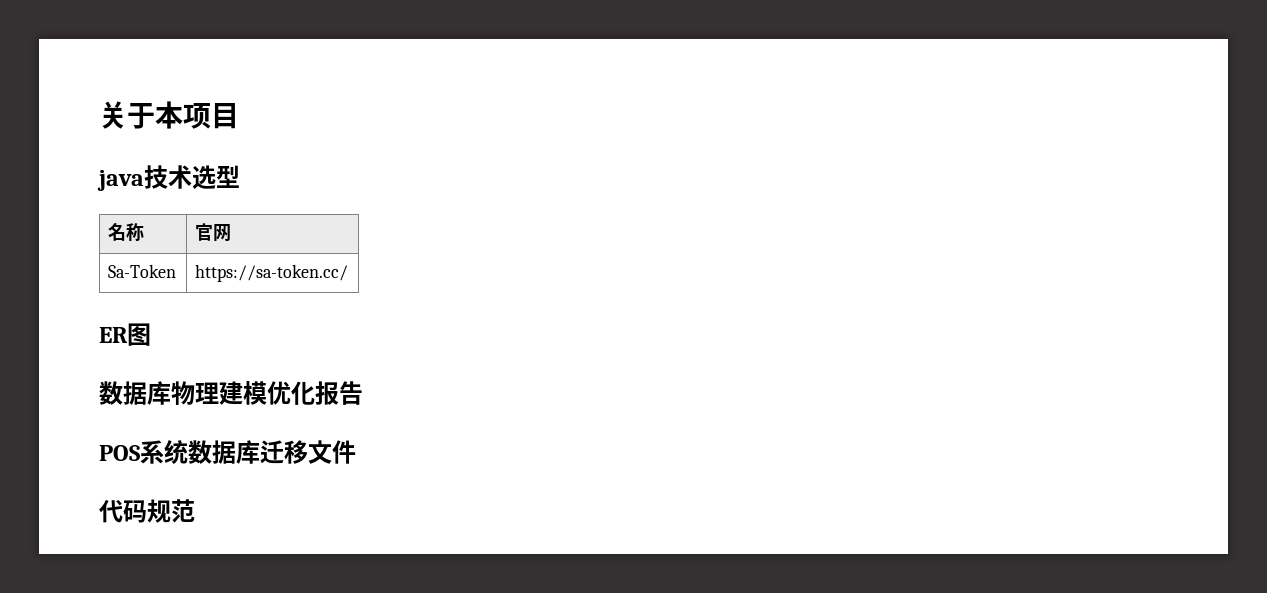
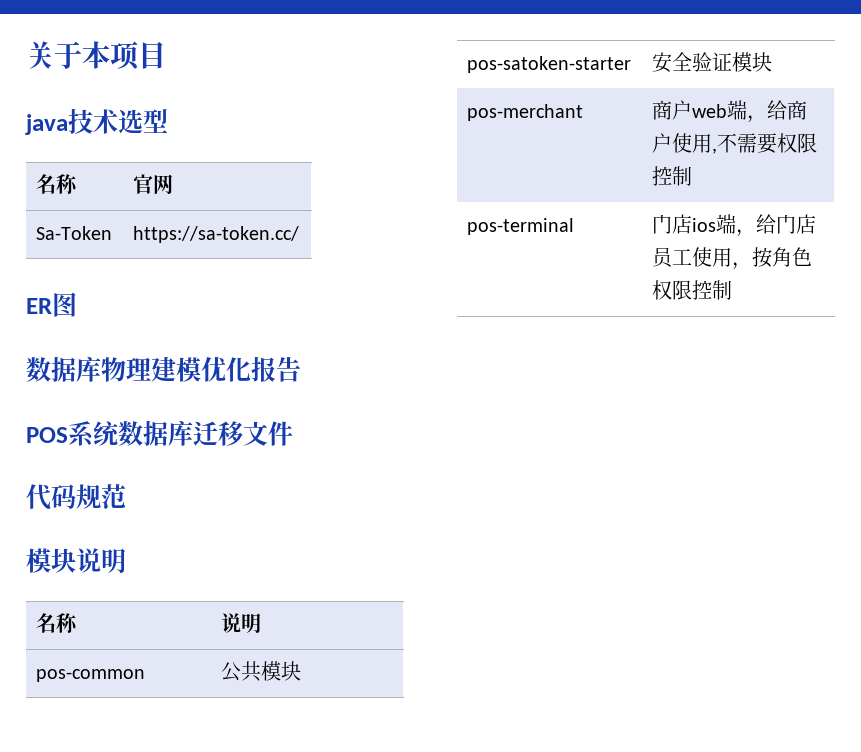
(195, 511) none -> [26,548,126,573] [36,613,79,633] [221,613,262,633] [36,669,146,682] [221,661,302,682] [467,56,632,73] [652,52,773,73] [467,104,584,121] [652,100,808,123] [652,133,818,154] [652,166,693,186] [467,218,575,235] [652,214,817,237] [652,247,813,270] [652,280,733,300] // 模块说明 // 名称 | 说明 // pos-common | 公共模块 // pos-satoken-starter | 安全验证模块 // pos-merchant | 商户web端，给商户使用,不需要权限控制 // pos-terminal | 门店ios端，给门店员工使用，按角色权限控制

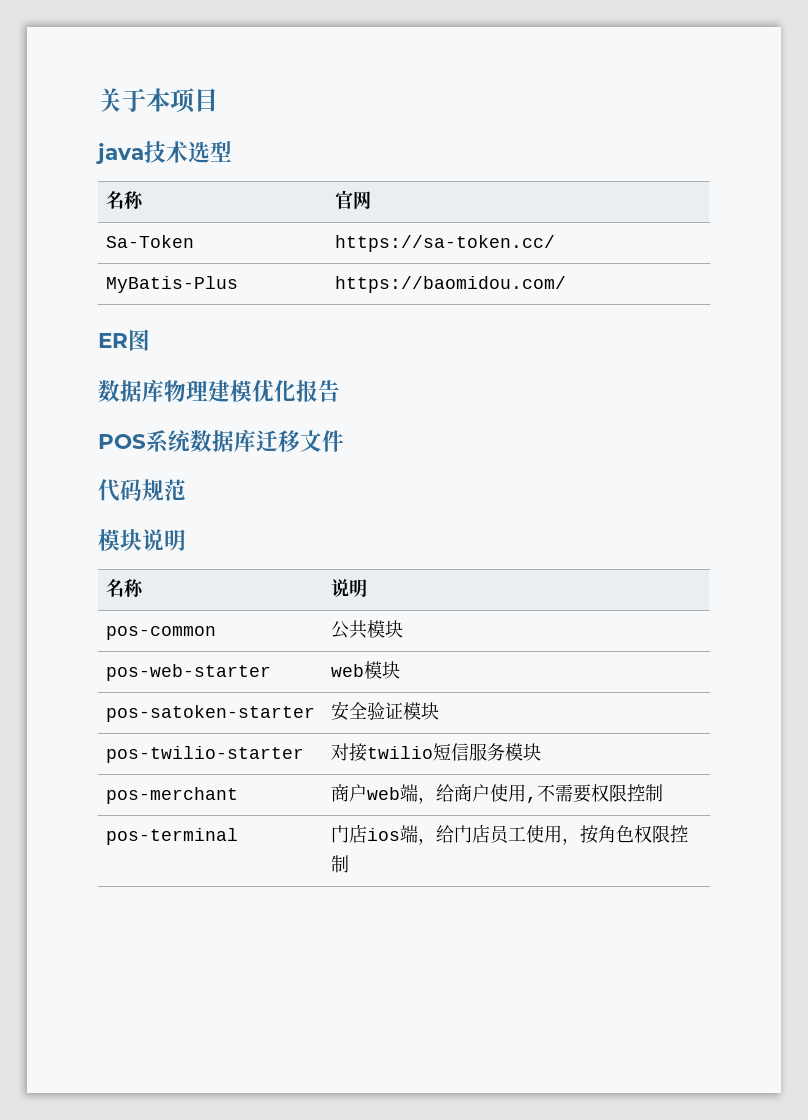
(300, 234) none -> [105,276,238,293] [334,276,566,293] // MyBatis-Plus | https://baomidou.com/
(302, 671) none -> [105,664,271,681] [330,661,400,679] // pos-web-starter | web模块
(773, 62) none -> [105,746,304,763] [330,743,541,762] // pos-twilio-starter | 对接twilio短信服务模块

